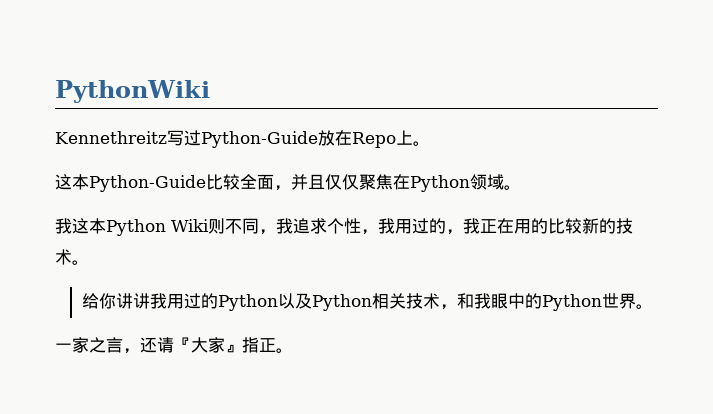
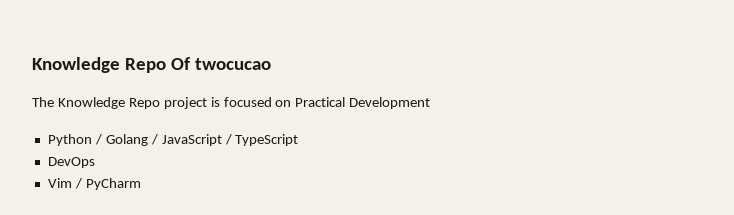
[55,80,210,103] [55,130,430,148] [55,174,521,192] [55,218,633,236] [55,249,89,265] [81,293,653,311] [55,337,293,354] PythonWiki // Kennethreitz写过Python-Guide放在Repo上。 // 这本Python-Guide比较全面，并且仅仅聚焦在Python领域。 // 我这本Python Wiki则不同，我追求个性，我用过的，我正在用的比较新的技术。 // 给你讲讲我用过的Python以及Python相关技术，和我眼中的Python世界。 // 一家之言，还请『大家』指正。 -> [32,57,271,73] [32,97,431,109] [47,134,299,146] [47,157,95,168] [47,178,141,190] Knowledge Repo Of twocucao // The Knowledge Repo project is focused on Practical Development // Python / Golang / JavaScript / TypeScript // DevOps // Vim / PyCharm

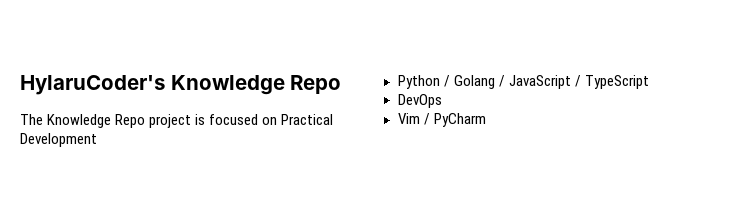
[32,57,271,73] Knowledge Repo Of twocucao -> [20,75,342,95] HylaruCoder's Knowledge Repo

